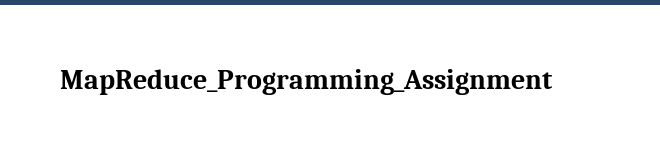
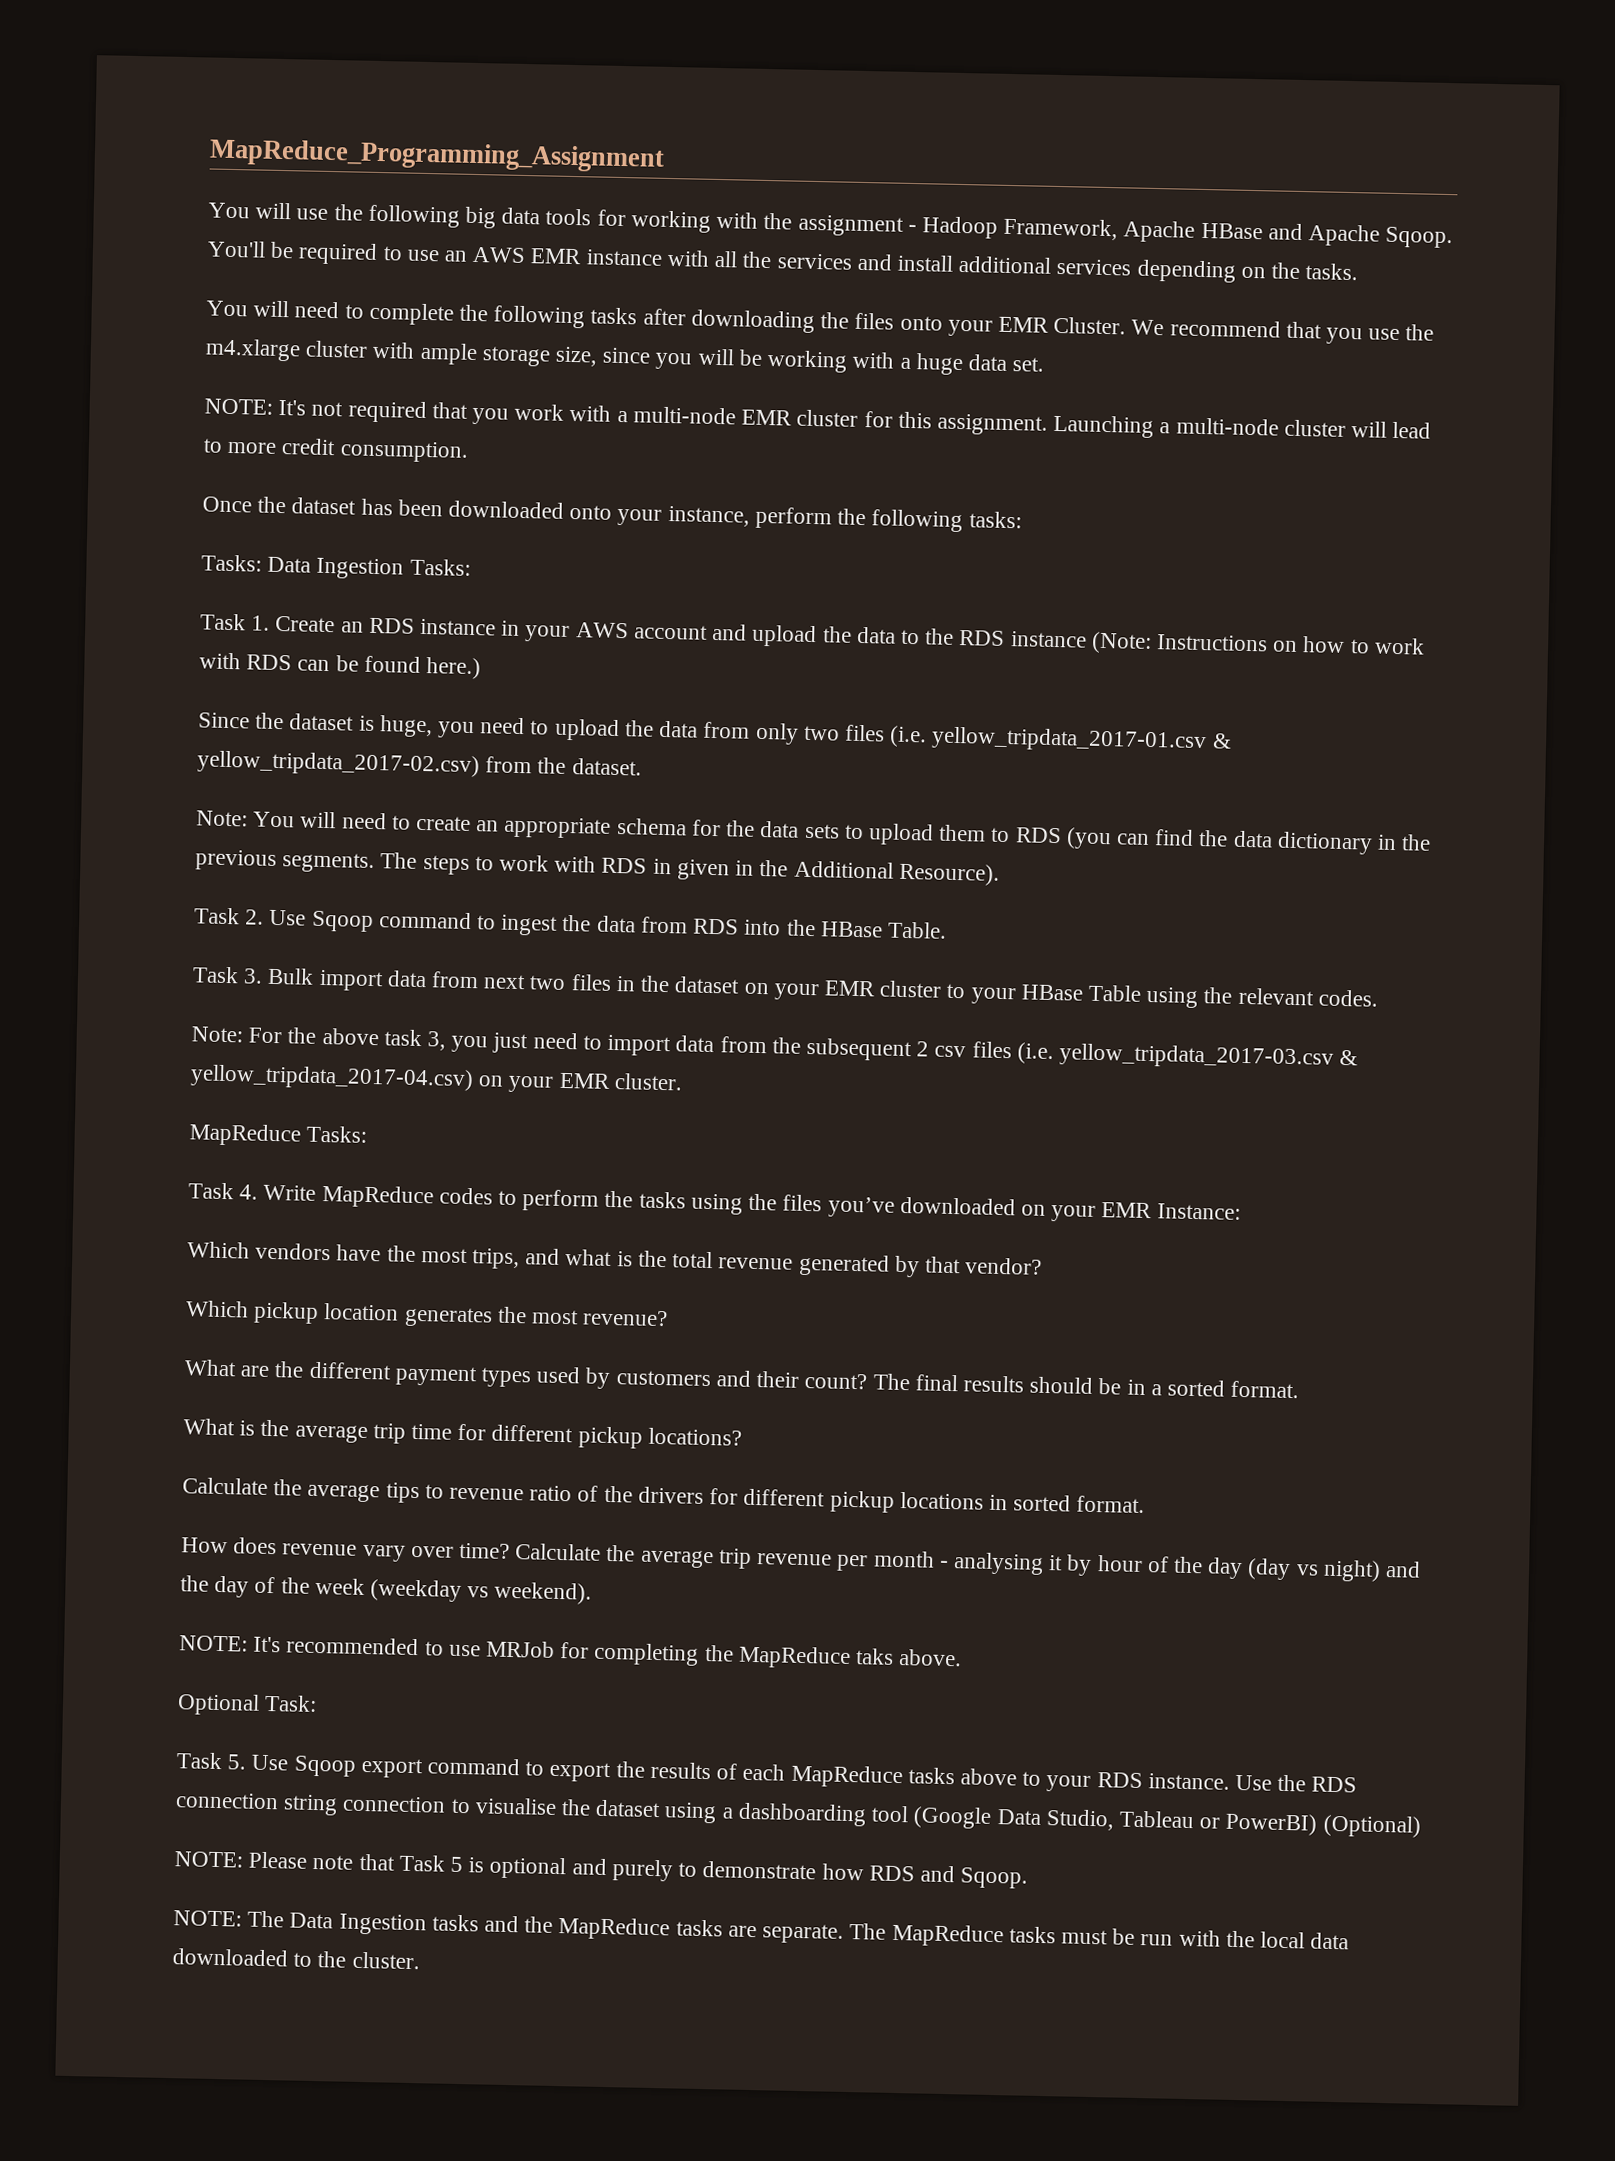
(553, 82) none -> [208,202,1454,249] [207,240,1359,283] [206,300,1435,345] [205,338,1045,376] [204,398,1432,439] [203,438,469,463] [202,496,1022,533] [201,554,471,580] [200,613,1425,655] [199,652,482,680] [198,712,1232,754] [197,750,642,778] [196,810,1432,855] [195,849,1000,886] [194,907,947,939] [192,966,1378,1009] [191,1026,1359,1070] [190,1064,683,1093] [189,1123,368,1147] [188,1182,1241,1222] [187,1241,1043,1278] [186,1300,669,1328] [184,1359,1300,1399] [183,1418,742,1449] [182,1477,1146,1514] [181,1537,1422,1582] [180,1575,593,1605] [179,1635,963,1669] [177,1693,318,1716] [176,1752,1358,1793] [175,1792,1421,1838] [174,1851,1029,1889] [173,1910,1350,1950] [172,1948,420,1970] // You will use the following big data tools for working with the assignment - Hadoop Framework, Apache HBase and Apache Sqoop. You'll be required to use an AWS EMR instance with all the services and install additional services depending on the tasks. // You will need to complete the following tasks after downloading the files onto your EMR Cluster. We recommend that you use the m4.xlarge cluster with ample storage size, since you will be working with a huge data set. // NOTE: It's not required that you work with a multi-node EMR cluster for this assignment. Launching a multi-node cluster will lead to more credit consumption. // Once the dataset has been downloaded onto your instance, perform the following tasks: // Tasks: Data Ingestion Tasks: // Task 1. Create an RDS instance in your AWS account and upload the data to the RDS instance (Note: Instructions on how to work with RDS can be found here.) // Since the dataset is huge, you need to upload the data from only two files (i.e. yellow_tripdata_2017-01.csv & yellow_tripdata_2017-02.csv) from the dataset. // Note: You will need to create an appropriate schema for the data sets to upload them to RDS (you can find the data dictionary in the previous segments. The steps to work with RDS in given in the Additional Resource). // Task 2. Use Sqoop command to ingest the data from RDS into the HBase Table. // Task 3. Bulk import data from next two files in the dataset on your EMR cluster to your HBase Table using the relevant codes. // Note: For the above task 3, you just need to import data from the subsequent 2 csv files (i.e. yellow_tripdata_2017-03.csv & yellow_tripdata_2017-04.csv) on your EMR cluster. // MapReduce Tasks: // Task 4. Write MapReduce codes to perform the tasks using the files you’ve downloaded on your EMR Instance: // Which vendors have the most trips, and what is the total revenue generated by that vendor? // Which pickup location generates the most revenue? // What are the different payment types used by customers and their count? The final results should be in a sorted format. // What is the average trip time for different pickup locations? // Calculate the average tips to revenue ratio of the drivers for different pickup locations in sorted format. // How does revenue vary over time? Calculate the average trip revenue per month - analysing it by hour of the day (day vs night) and the day of the week (weekday vs weekend). // NOTE: It's recommended to use MRJob for completing the MapReduce taks above. // Optional Task: // Task 5. Use Sqoop export command to export the results of each MapReduce tasks above to your RDS instance. Use the RDS connection string connection to visualise the dataset using a dashboarding tool (Google Data Studio, Tableau or PowerBI) (Optional) // NOTE: Please note that Task 5 is optional and purely to demonstrate how RDS and Sqoop. // NOTE: The Data Ingestion tasks and the MapReduce tasks are separate. The MapReduce tasks must be run with the local data downloaded to the cluster.

